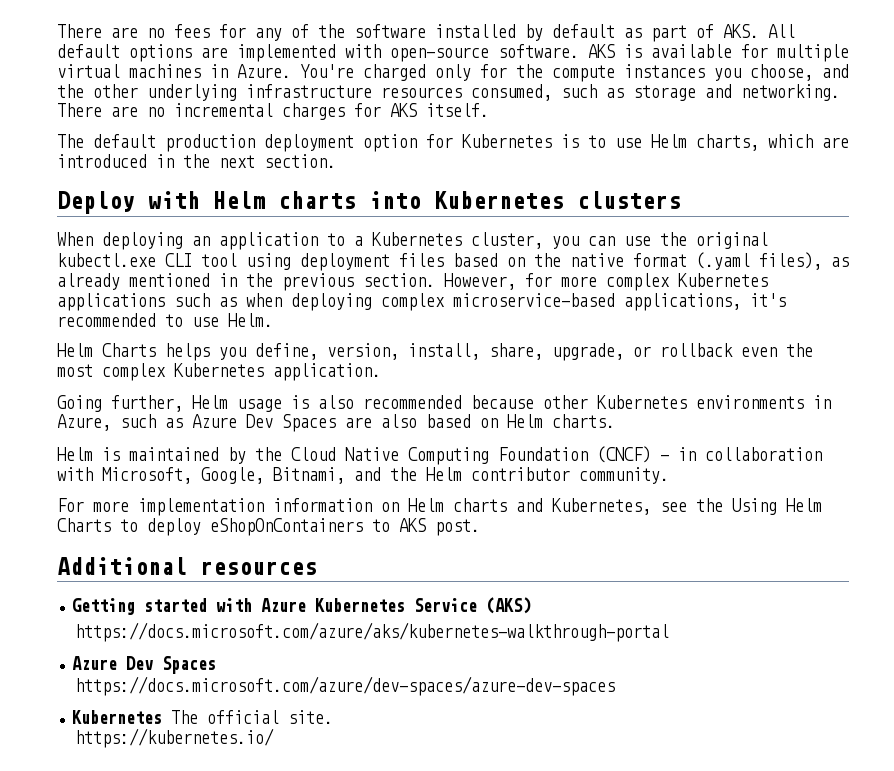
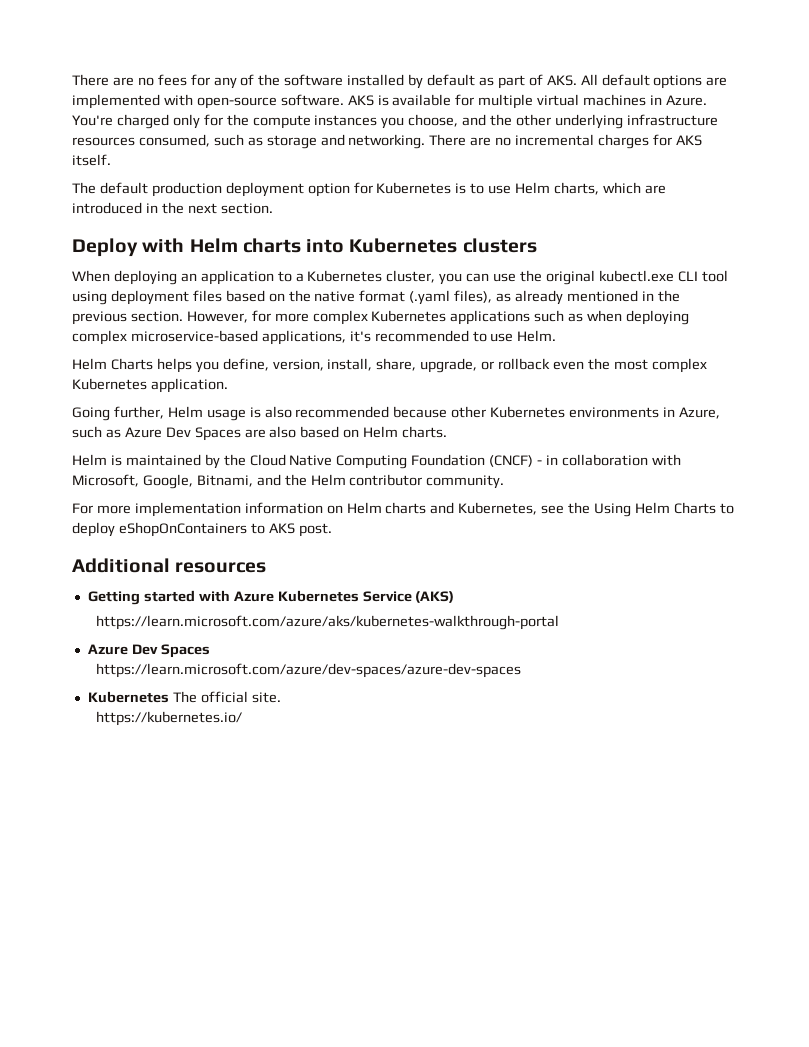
[74,622,669,642] https://docs.microsoft.com/azure/aks/kubernetes-walkthrough-portal -> [95,615,559,630] https://learn.microsoft.com/azure/aks/kubernetes-walkthrough-portal
[74,676,615,696] https://docs.microsoft.com/azure/dev-spaces/azure-dev-spaces -> [95,663,521,678] https://learn.microsoft.com/azure/dev-spaces/azure-dev-spaces

